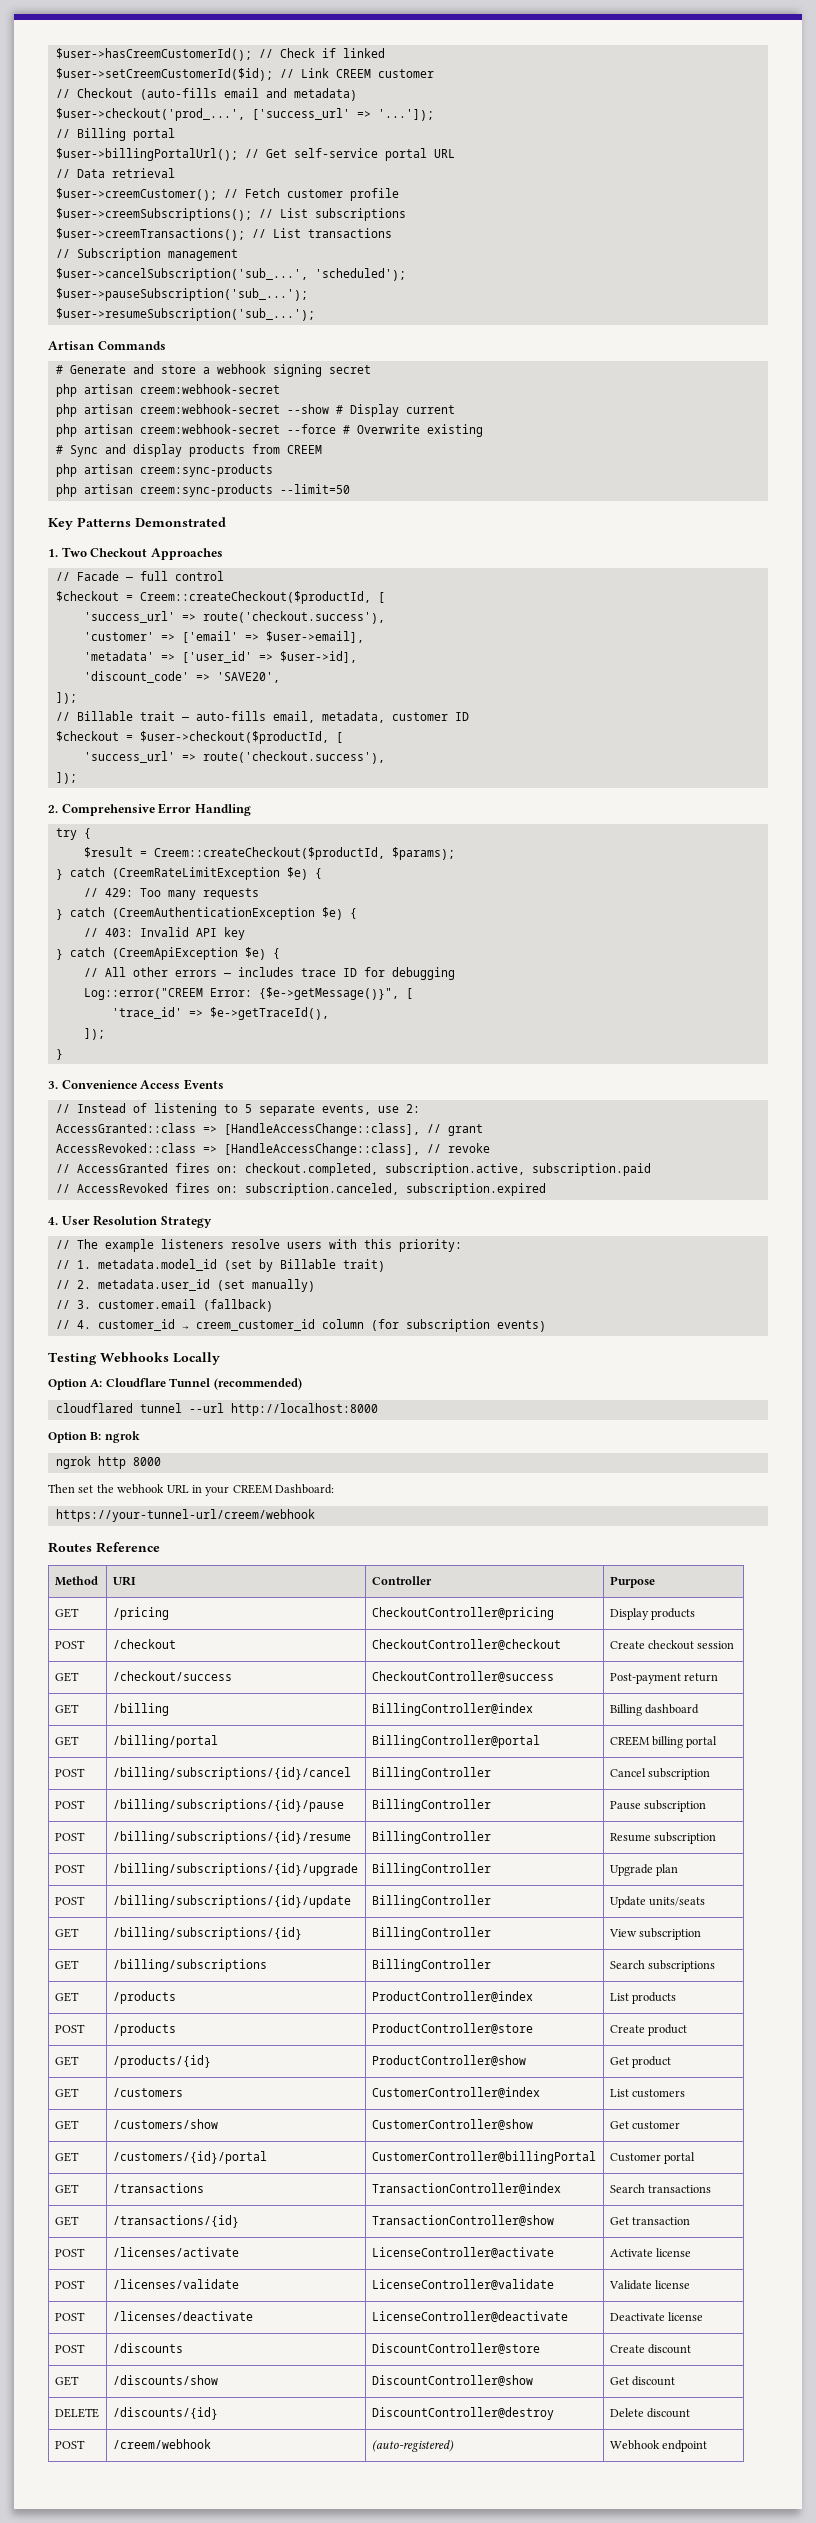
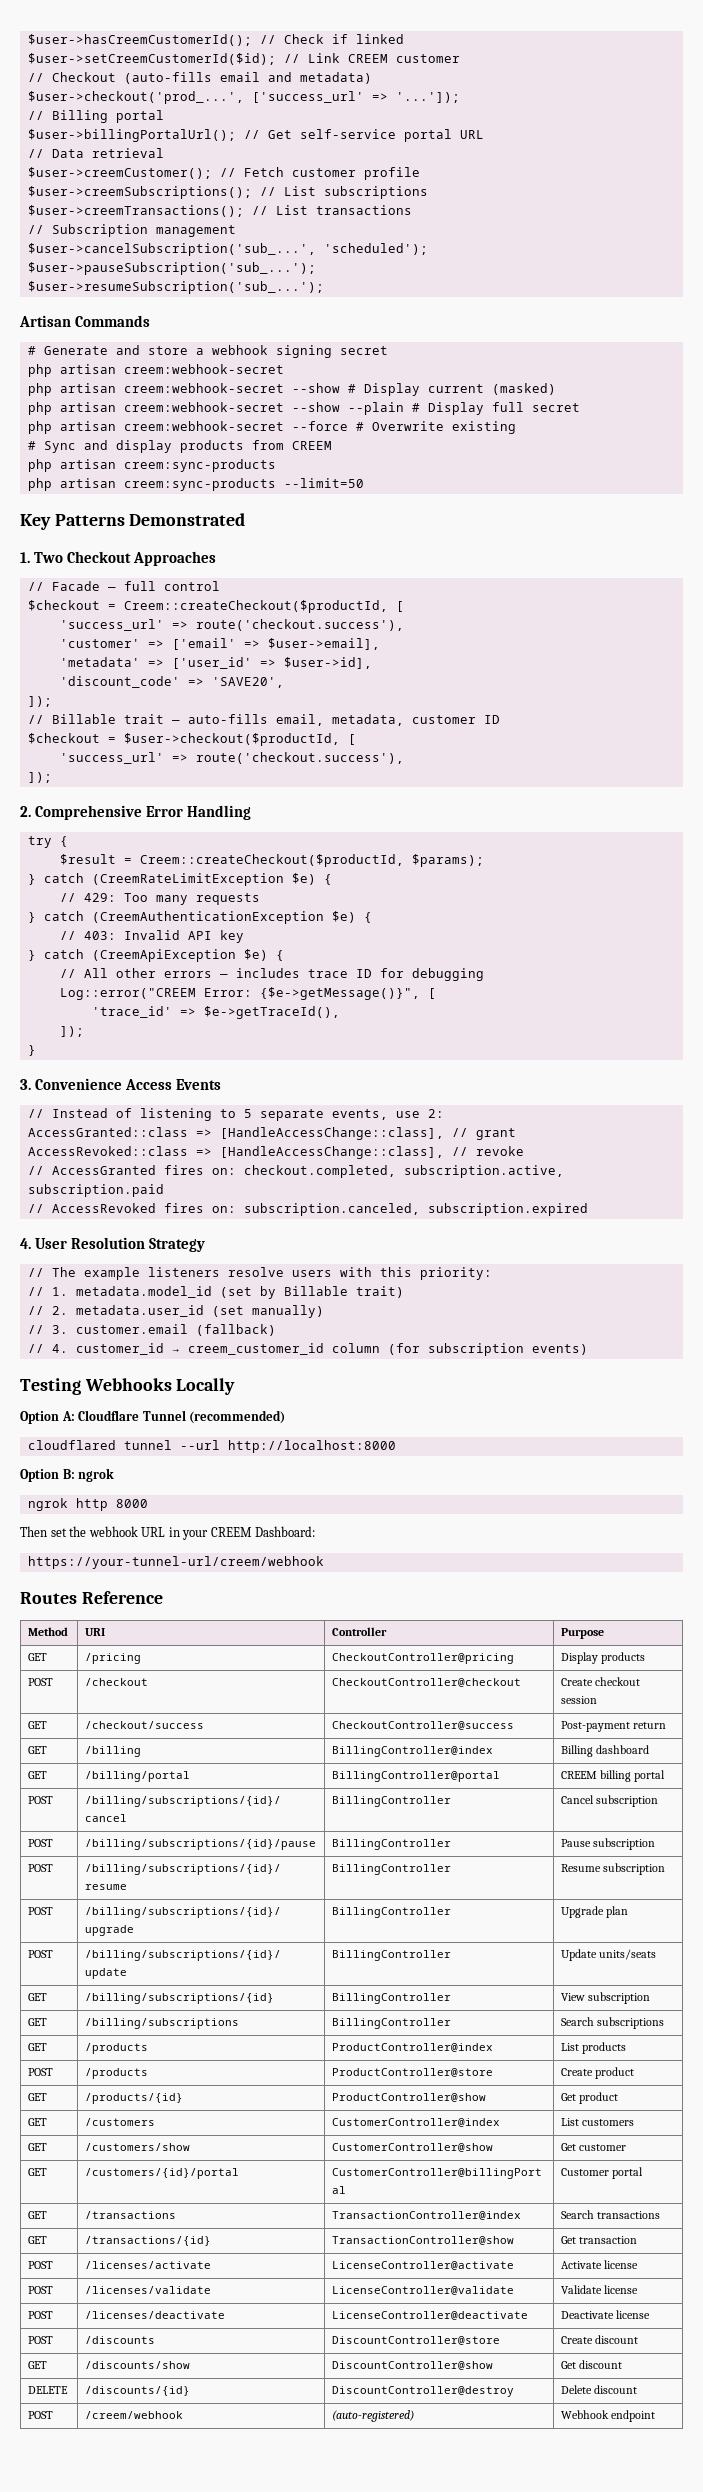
(455, 409) none -> [491,383,556,395] [27,402,580,415] (masked) // php artisan creem:webhook-secret --show --plain # Display full secret

